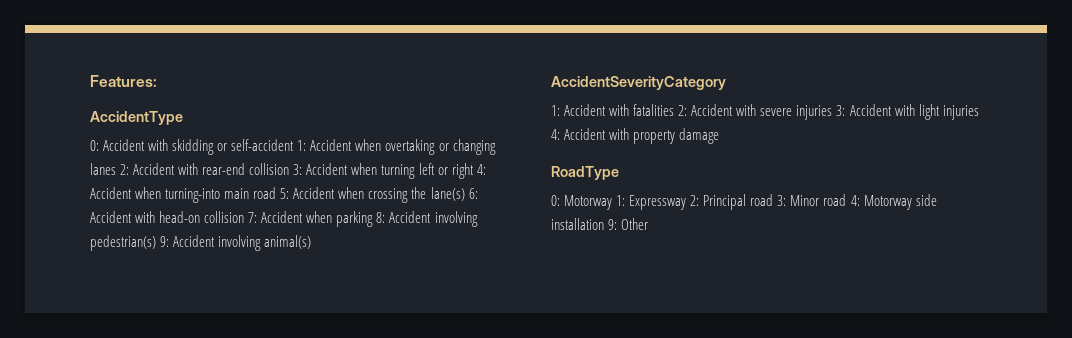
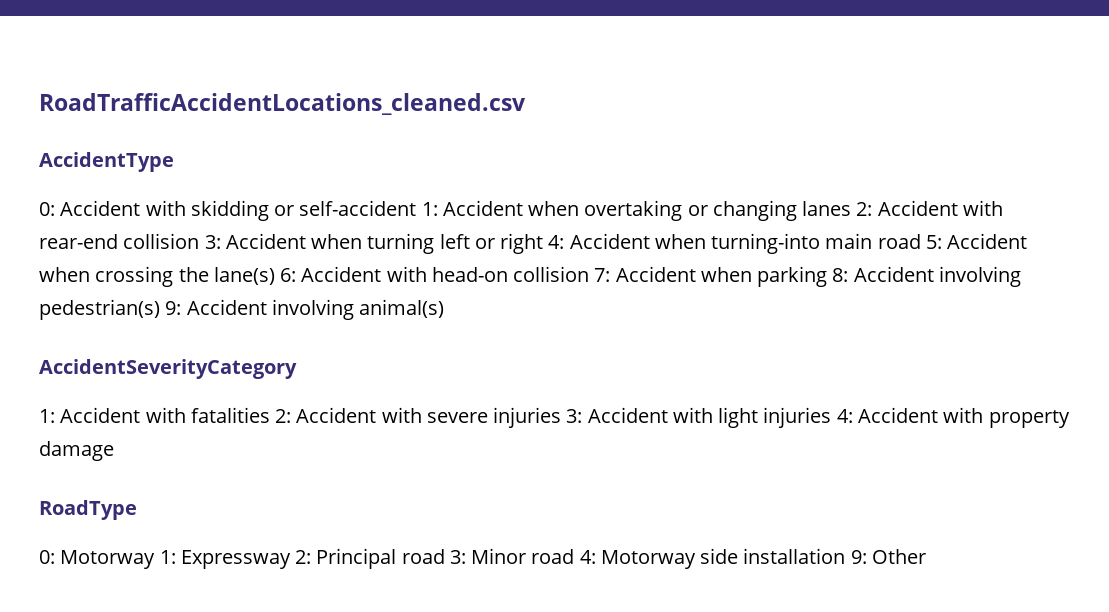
[90,75,157,87] Features: -> [39,93,526,115] RoadTrafficAccidentLocations_cleaned.csv

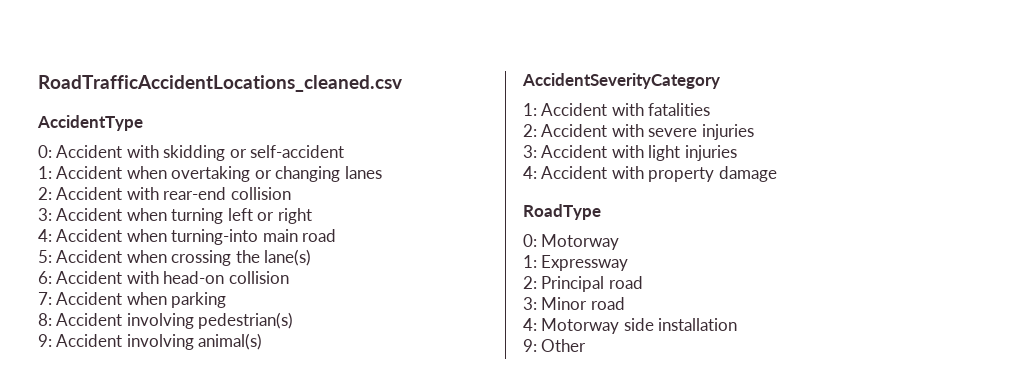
(417, 208) none -> (345, 151) //
(852, 208) none -> (382, 172) //
(200, 241) none -> (291, 193) //
(544, 243) none -> (312, 216) //
(921, 241) none -> (337, 235) //
(275, 276) none -> (312, 257) //
(590, 274) none -> (289, 277) //
(828, 276) none -> (227, 300) //
(160, 309) none -> (294, 320) //
(270, 415) none -> (711, 109) //
(562, 417) none -> (754, 132) //
(832, 417) none -> (737, 153) //
(156, 559) none -> (620, 242) //
(291, 559) none -> (629, 263) //
(445, 556) none -> (643, 282) //
(575, 556) none -> (625, 303) //
(846, 556) none -> (738, 324) //

